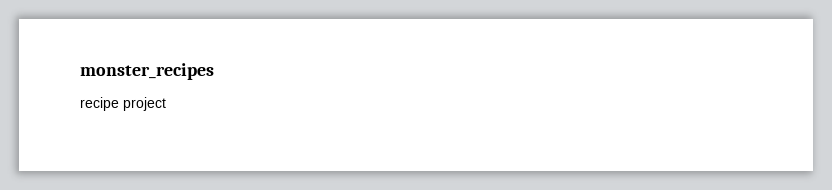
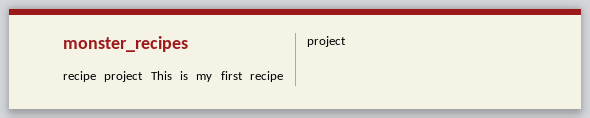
(166, 104) none -> [150,71,283,82] [307,36,346,47] This is my first recipe project

